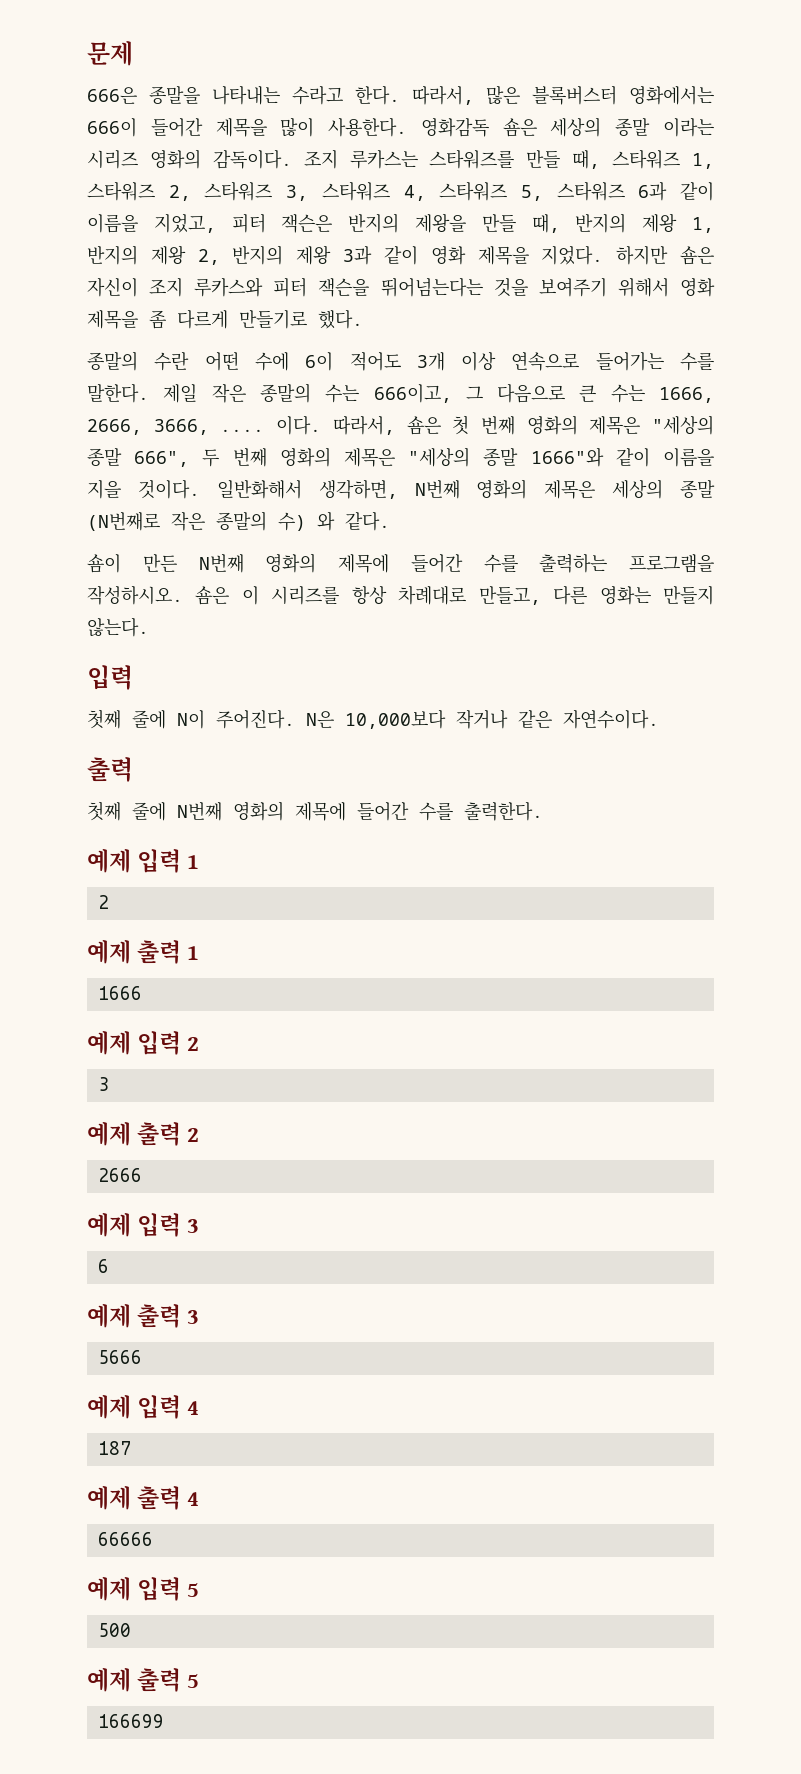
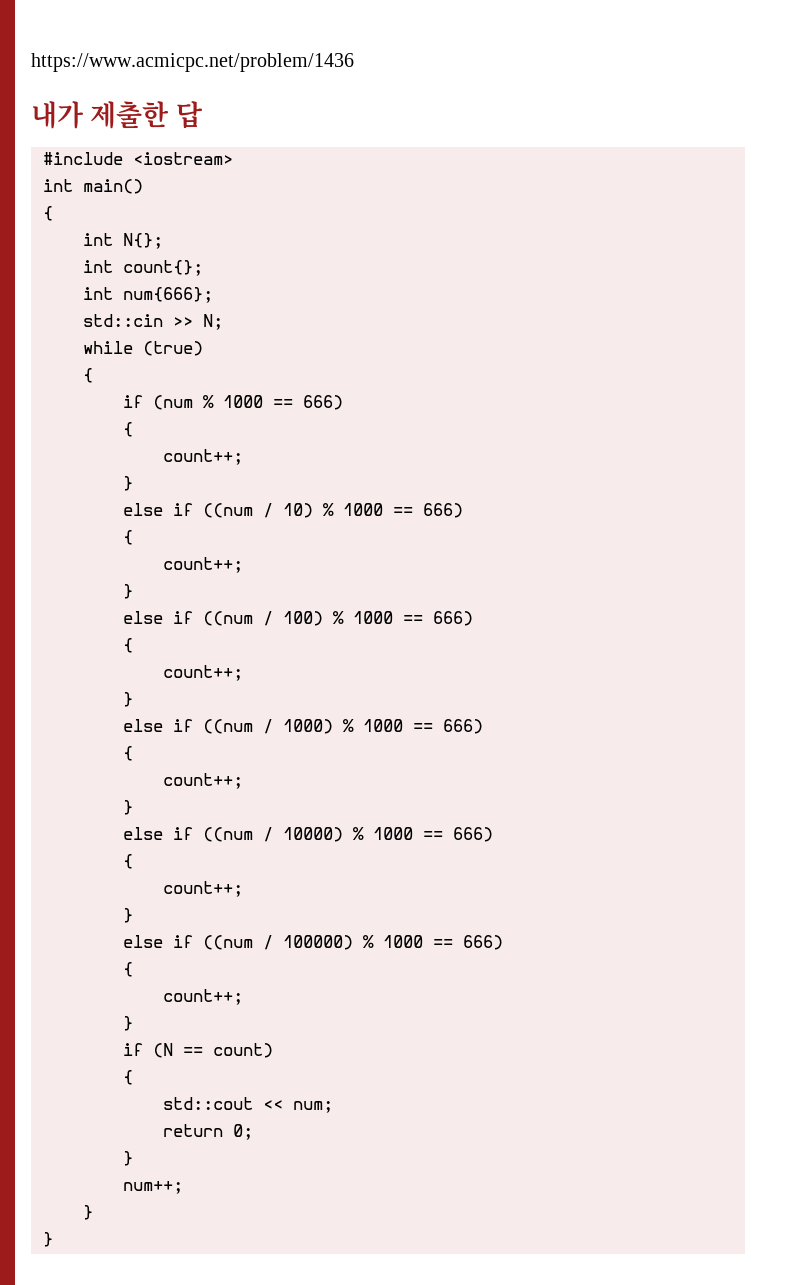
[87,41,133,66] [87,85,714,105] [87,117,714,137] [87,149,715,169] [87,181,714,201] [87,213,714,233] [87,245,714,265] [87,277,715,297] [87,309,363,329] [87,351,714,371] [87,383,714,403] [87,415,714,435] [87,447,714,467] [87,479,715,499] [87,511,390,531] [87,553,714,573] [87,585,715,605] [87,617,149,637] [87,665,133,690] [87,709,659,729] [87,757,133,782] [87,801,543,821] [87,849,200,873] [97,895,109,909] [87,940,200,964] [97,986,142,1000] [87,1031,200,1055] [97,1077,109,1091] [87,1122,200,1146] [97,1168,142,1182] [87,1213,200,1237] [97,1259,109,1273] [87,1304,200,1328] [97,1350,142,1364] [87,1395,200,1419] [97,1441,131,1455] [87,1486,200,1510] [97,1532,153,1546] [87,1577,200,1601] [97,1623,131,1637] [87,1668,200,1692] [97,1714,164,1728] 문제 // 666은 종말을 나타내는 수라고 한다. 따라서, 많은 블록버스터 영화에서는 666이 들어간 제목을 많이 사용한다. 영화감독 숌은 세상의 종말 이라는 시리즈 영화의 감독이다. 조지 루카스는 스타워즈를 만들 때, 스타워즈 1, 스타워즈 2, 스타워즈 3, 스타워즈 4, 스타워즈 5, 스타워즈 6과 같이 이름을 지었고, 피터 잭슨은 반지의 제왕을 만들 때, 반지의 제왕 1, 반지의 제왕 2, 반지의 제왕 3과 같이 영화 제목을 지었다. 하지만 숌은 자신이 조지 루카스와 피터 잭슨을 뛰어넘는다는 것을 보여주기 위해서 영화 제목을 좀 다르게 만들기로 했다. // 종말의 수란 어떤 수에 6이 적어도 3개 이상 연속으로 들어가는 수를 말한다. 제일 작은 종말의 수는 666이고, 그 다음으로 큰 수는 1666, 2666, 3666, .... 이다. 따라서, 숌은 첫 번째 영화의 제목은 "세상의 종말 666", 두 번째 영화의 제목은 "세상의 종말 1666"와 같이 이름을 지을 것이다. 일반화해서 생각하면, N번째 영화의 제목은 세상의 종말 (N번째로 작은 종말의 수) 와 같다. // 숌이 만든 N번째 영화의 제목에 들어간 수를 출력하는 프로그램을 작성하시오. 숌은 이 시리즈를 항상 차례대로 만들고, 다른 영화는 만들지 않는다. // 입력 // 첫째 줄에 N이 주어진다. N은 10,000보다 작거나 같은 자연수이다. // 출력 // 첫째 줄에 N번째 영화의 제목에 들어간 수를 출력한다. // 예제 입력 1 // 2 // 예제 출력 1 // 1666 // 예제 입력 2 // 3 // 예제 출력 2 // 2666 // 예제 입력 3 // 6 // 예제 출력 3 // 5666 // 예제 입력 4 // 187 // 예제 출력 4 // 66666 // 예제 입력 5 // 500 // 예제 출력 5 // 166699 -> [31,53,354,72] [31,101,203,129] [43,152,233,165] [43,179,143,194] [43,206,53,221] [83,233,163,249] [83,260,203,276] [83,287,213,303] [83,314,223,330] [83,341,203,356] [83,368,93,383] [123,395,343,410] [123,422,133,437] [163,449,243,465] [123,476,133,491] [123,503,463,518] [123,530,133,545] [163,557,243,573] [123,584,133,599] [123,611,473,626] [123,638,133,653] [163,665,243,681] [123,692,133,707] [123,719,483,734] [123,746,133,761] [163,773,243,789] [123,800,133,815] [123,827,493,842] [123,854,133,869] [163,881,243,897] [123,908,133,923] [123,935,503,950] [123,962,133,977] [163,989,243,1005] [123,1016,133,1031] [123,1043,273,1058] [123,1070,133,1085] [163,1097,333,1113] [163,1124,253,1140] [123,1151,133,1166] [123,1181,183,1194] [83,1205,93,1220] [43,1232,53,1247] https://www.acmicpc.net/problem/1436 // 내가 제출한 답 // #include <iostream> // int main() // { // int N{}; // int count{}; // int num{666}; // std::cin >> N; // while (true) // { // if (num % 1000 == 666) // { // count++; // } // else if ((num / 10) % 1000 == 666) // { // count++; // } // else if ((num / 100) % 1000 == 666) // { // count++; // } // else if ((num / 1000) % 1000 == 666) // { // count++; // } // else if ((num / 10000) % 1000 == 666) // { // count++; // } // else if ((num / 100000) % 1000 == 666) // { // count++; // } // if (N == count) // { // std::cout << num; // return 0; // } // num++; // } // }

